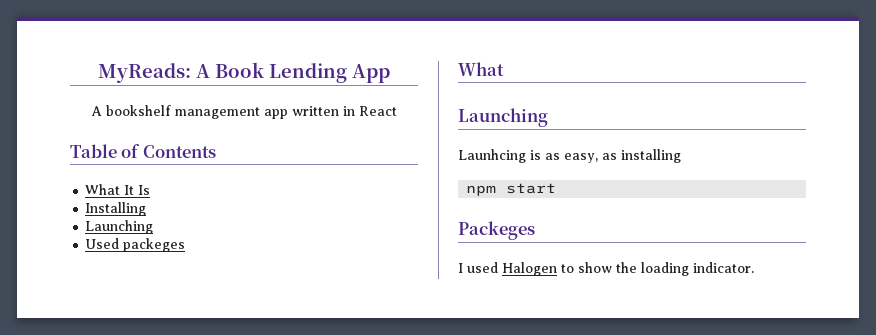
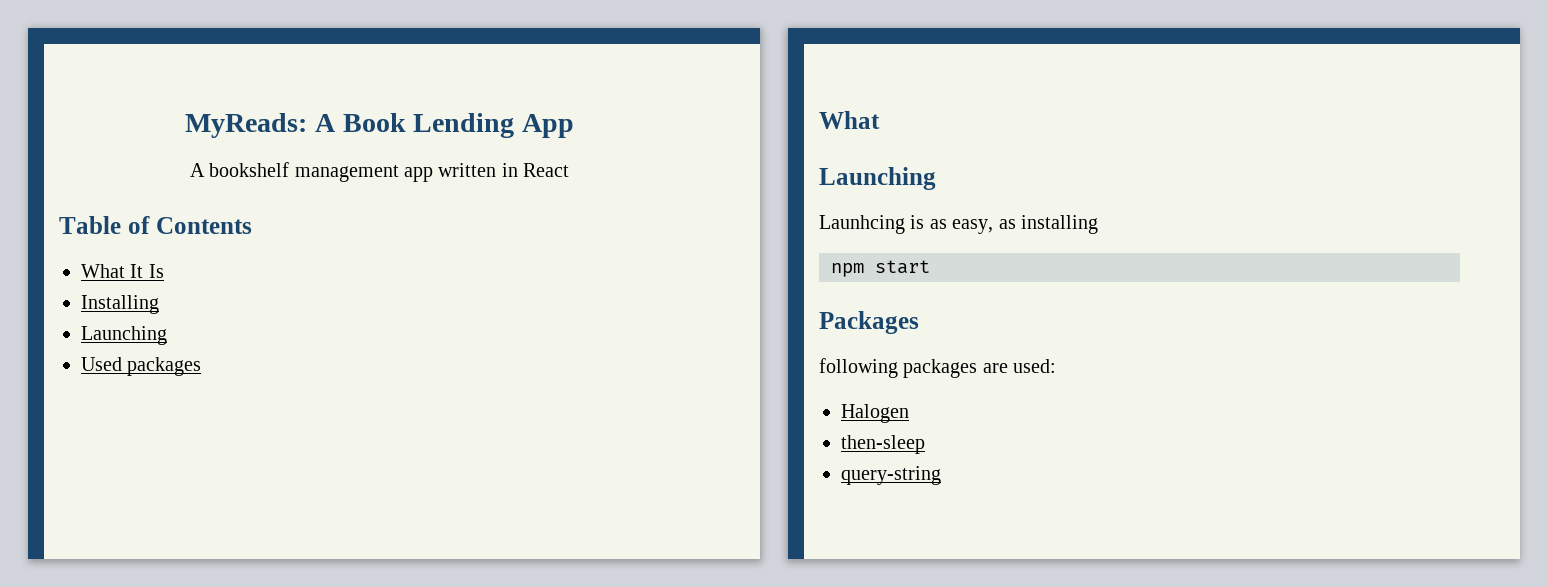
[123,238,186,252] packeges -> [127,357,202,376] packages
[458,221,535,240] [458,262,754,276] Packeges // I used Halogen to show the loading indicator. -> [819,311,919,334] [819,358,1057,378] [841,404,909,423] [841,435,925,454] [841,466,941,485] Packages // following packages are used: // Halogen // then-sleep // query-string

